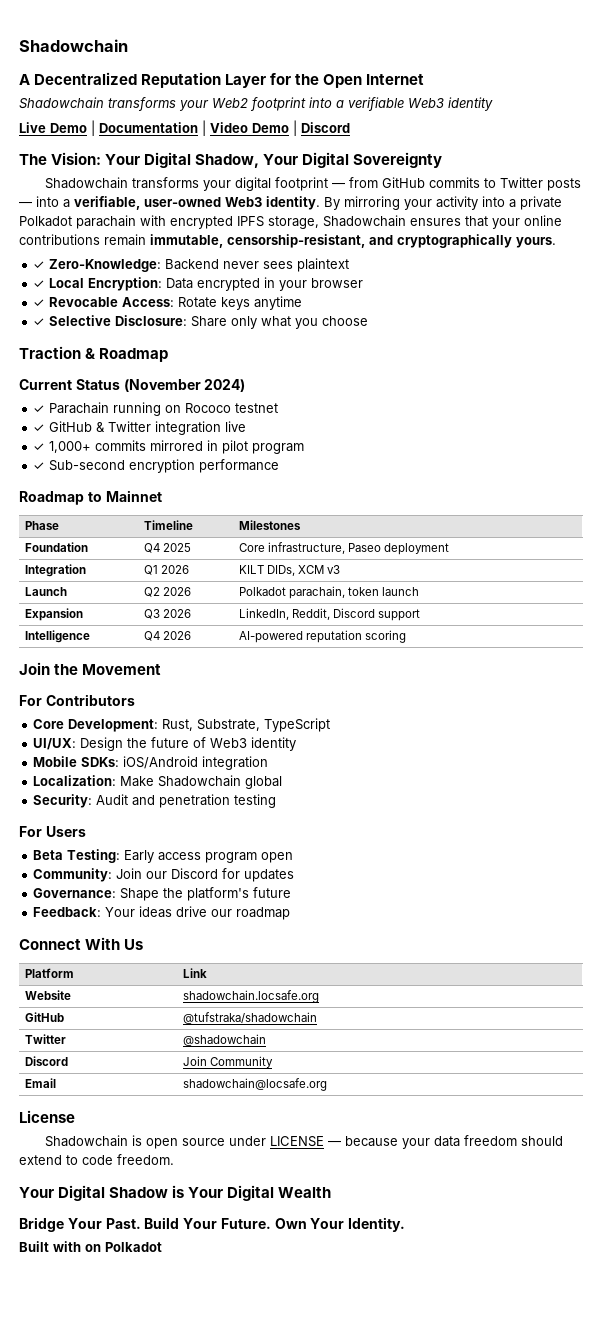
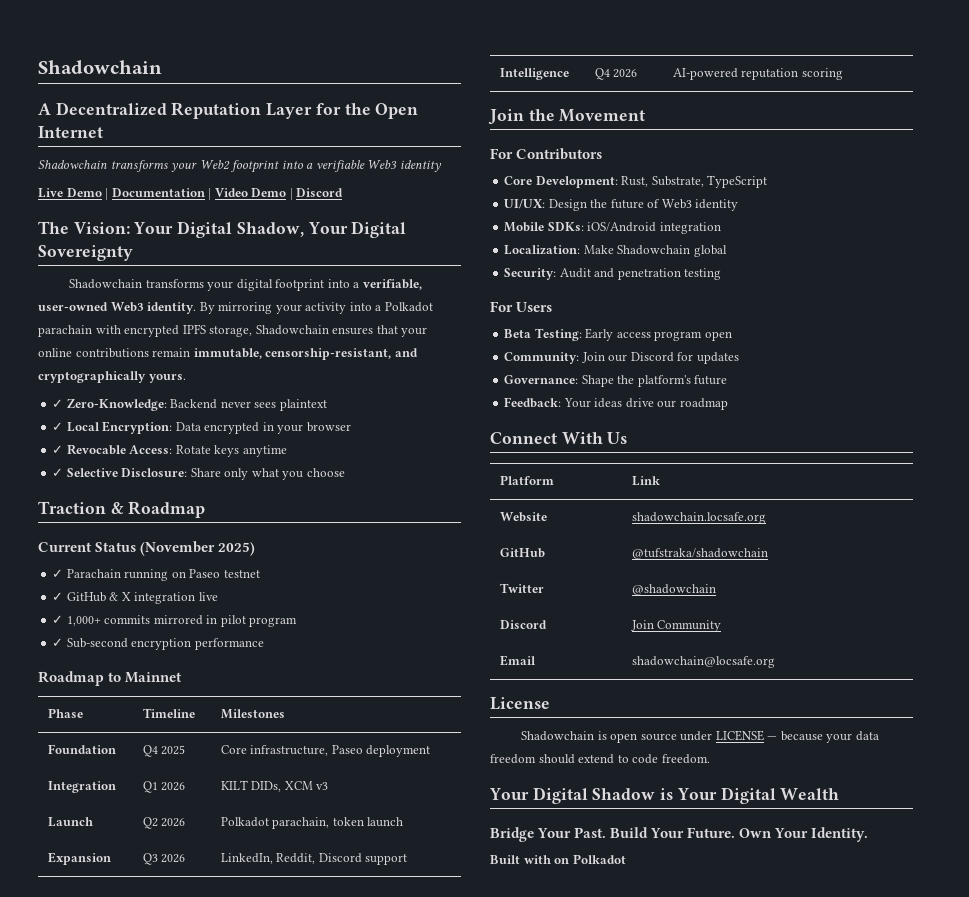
[332,177,582,191] [19,202,32,207] — from GitHub commits to Twitter posts — -> (325, 285) none
[520,196,562,210] private -> (382, 308) none
[204,379,246,392] 2024) -> [218,542,256,556] 2025)
[185,403,232,413] Rococo -> [189,569,221,578] Paseo
[108,421,152,432] Twitter -> [121,592,131,601] X

